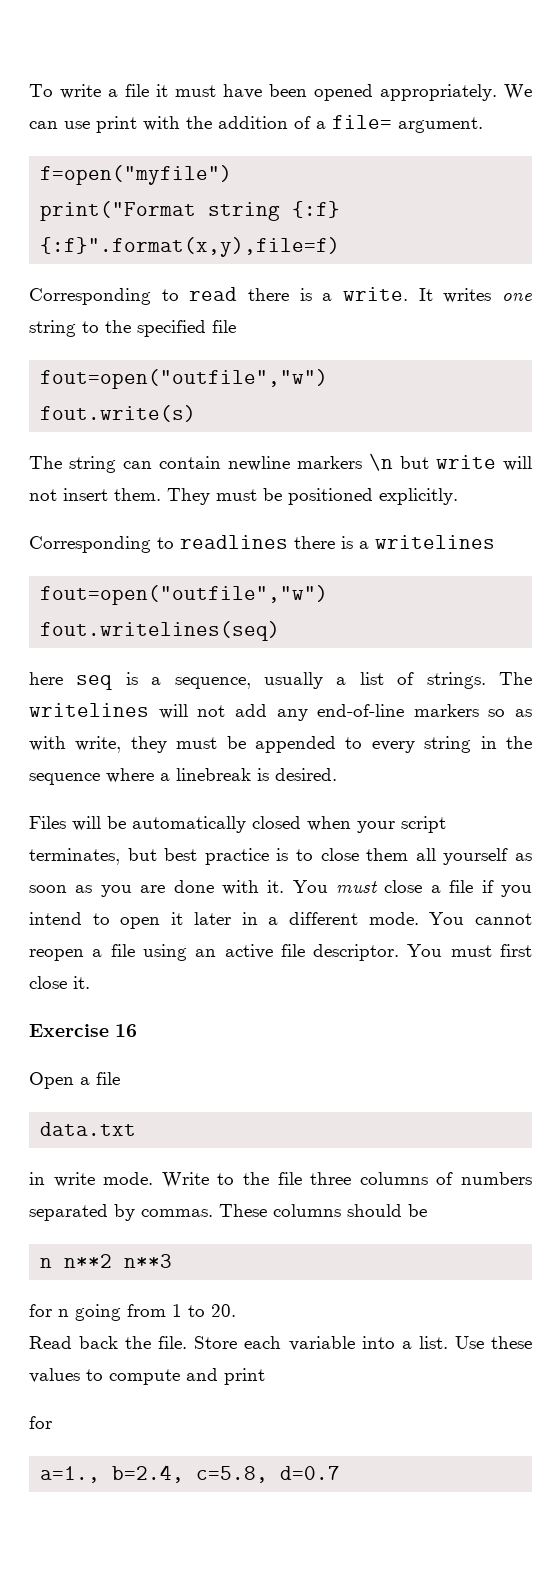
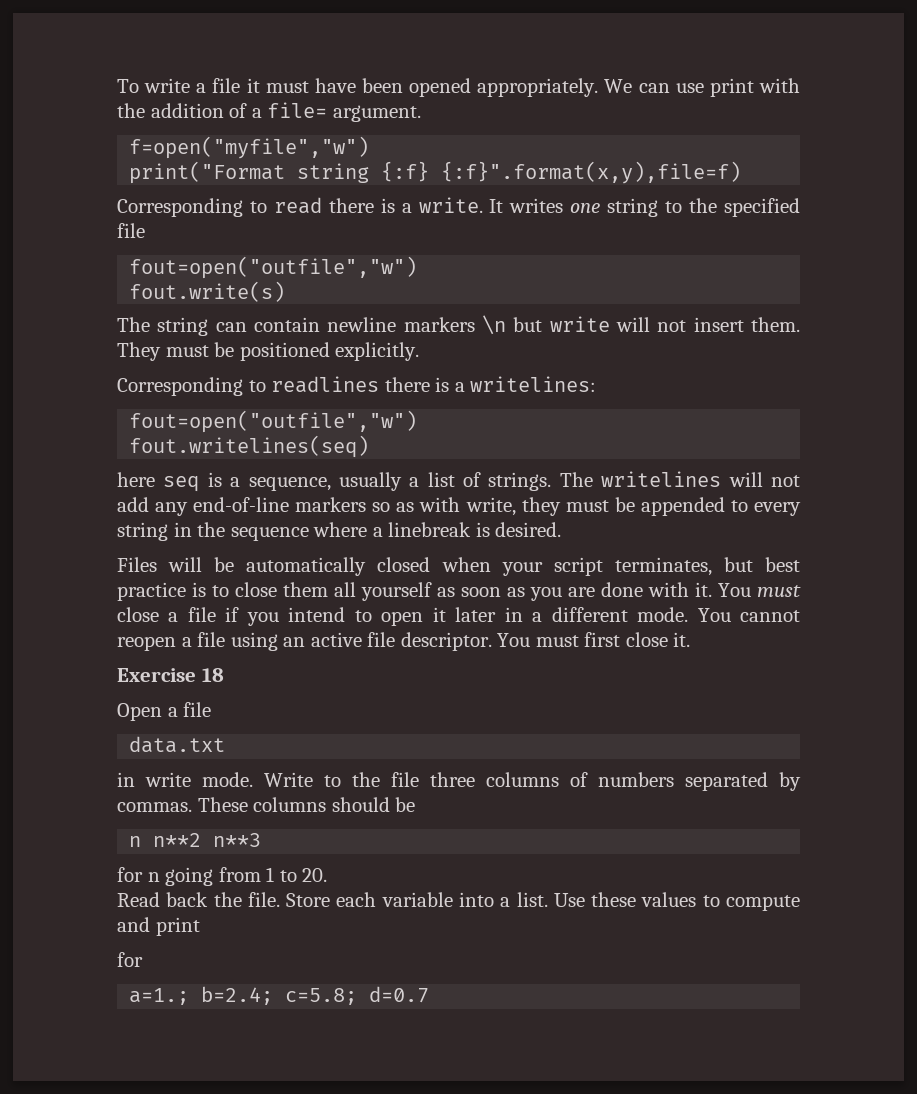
[40,165,233,185] f=open("myfile") -> [129,136,370,159] f=open("myfile","w")
[375,535,495,549] writelines -> [470,376,597,392] writelines:
[115,1024,137,1037] 16 -> [201,668,224,682] 18
[40,1465,269,1483] a=1., b=2.4, c=5.8, -> [129,986,358,1005] a=1.; b=2.4; c=5.8;

